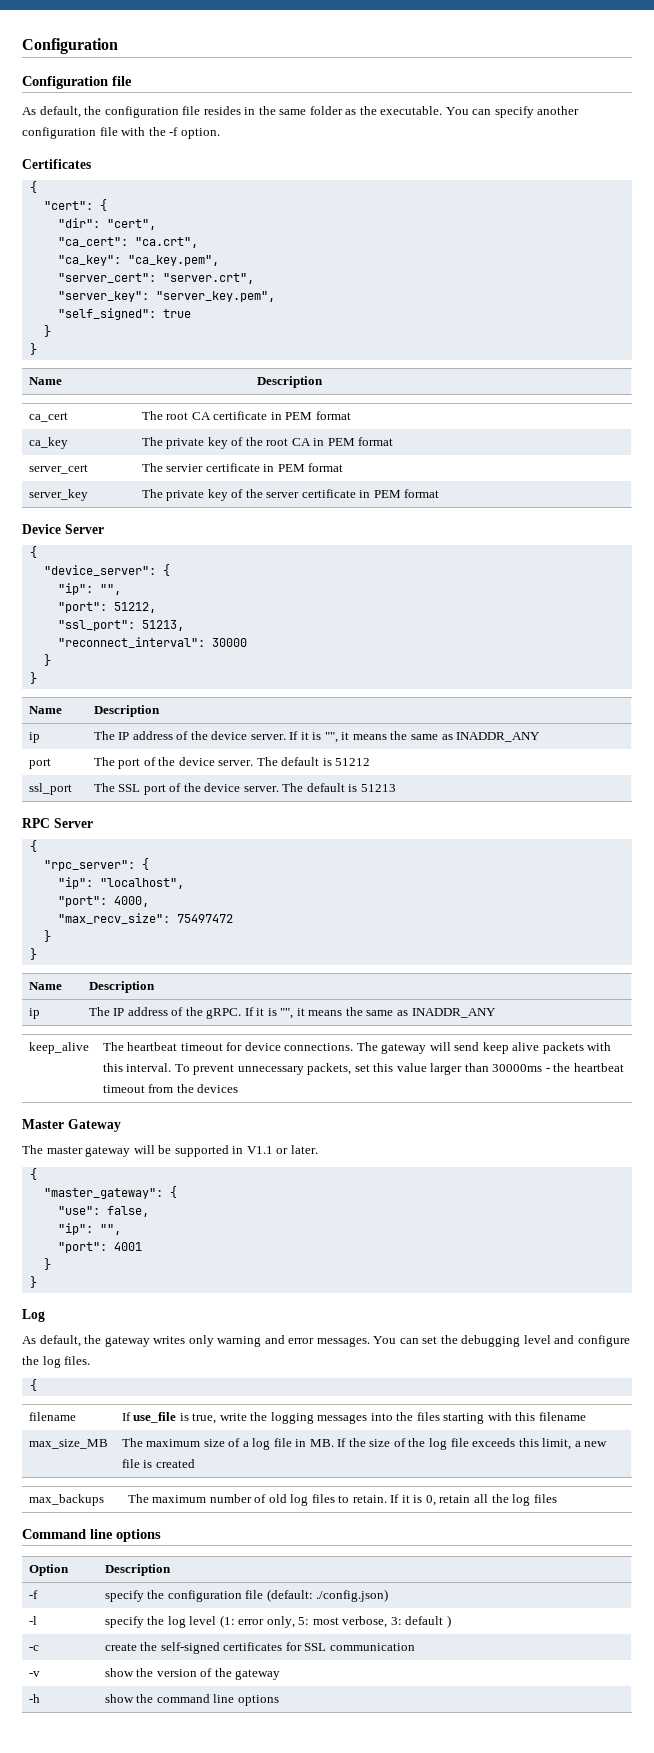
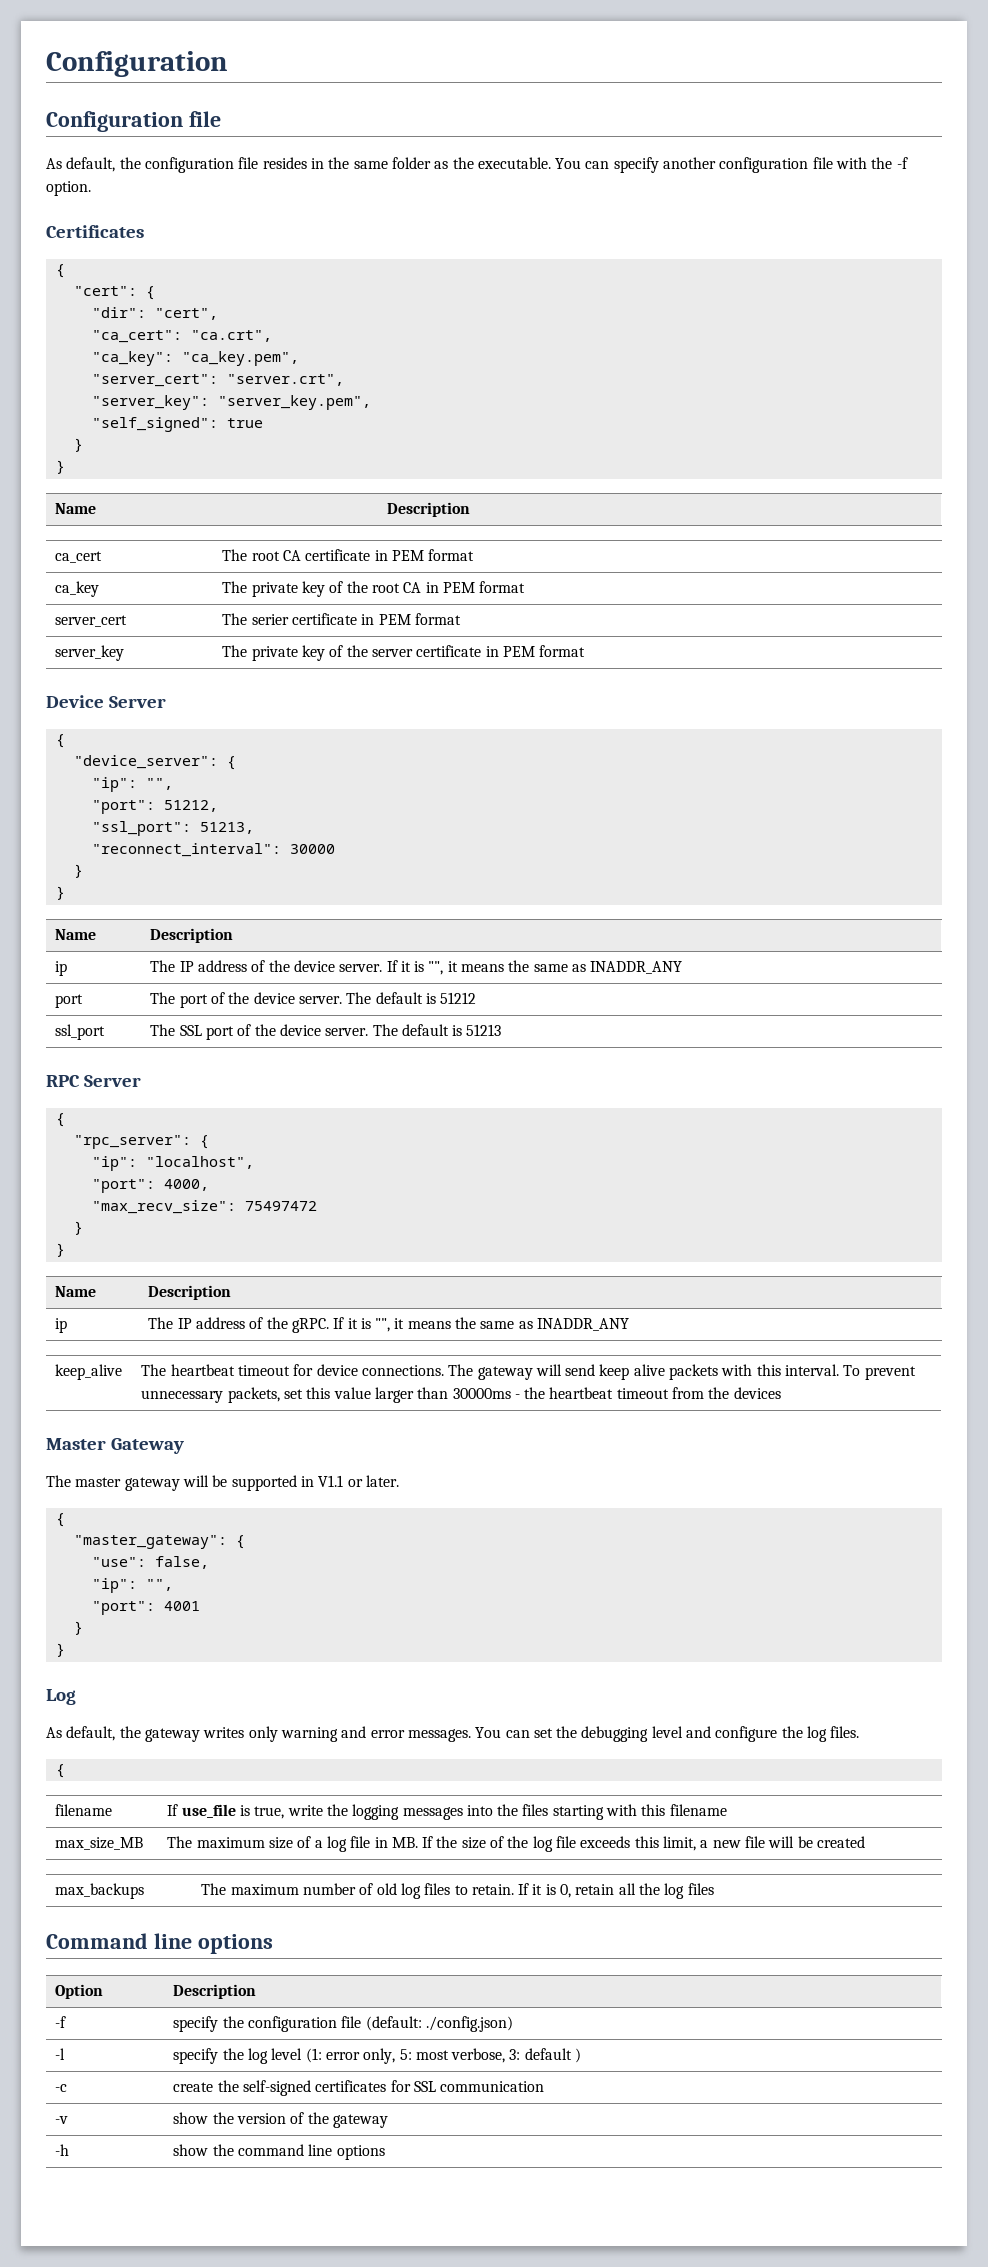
[166,464,204,472] servier -> [251,614,289,625] serier
[143,1460,153,1468] is -> [768,1836,813,1848] will be

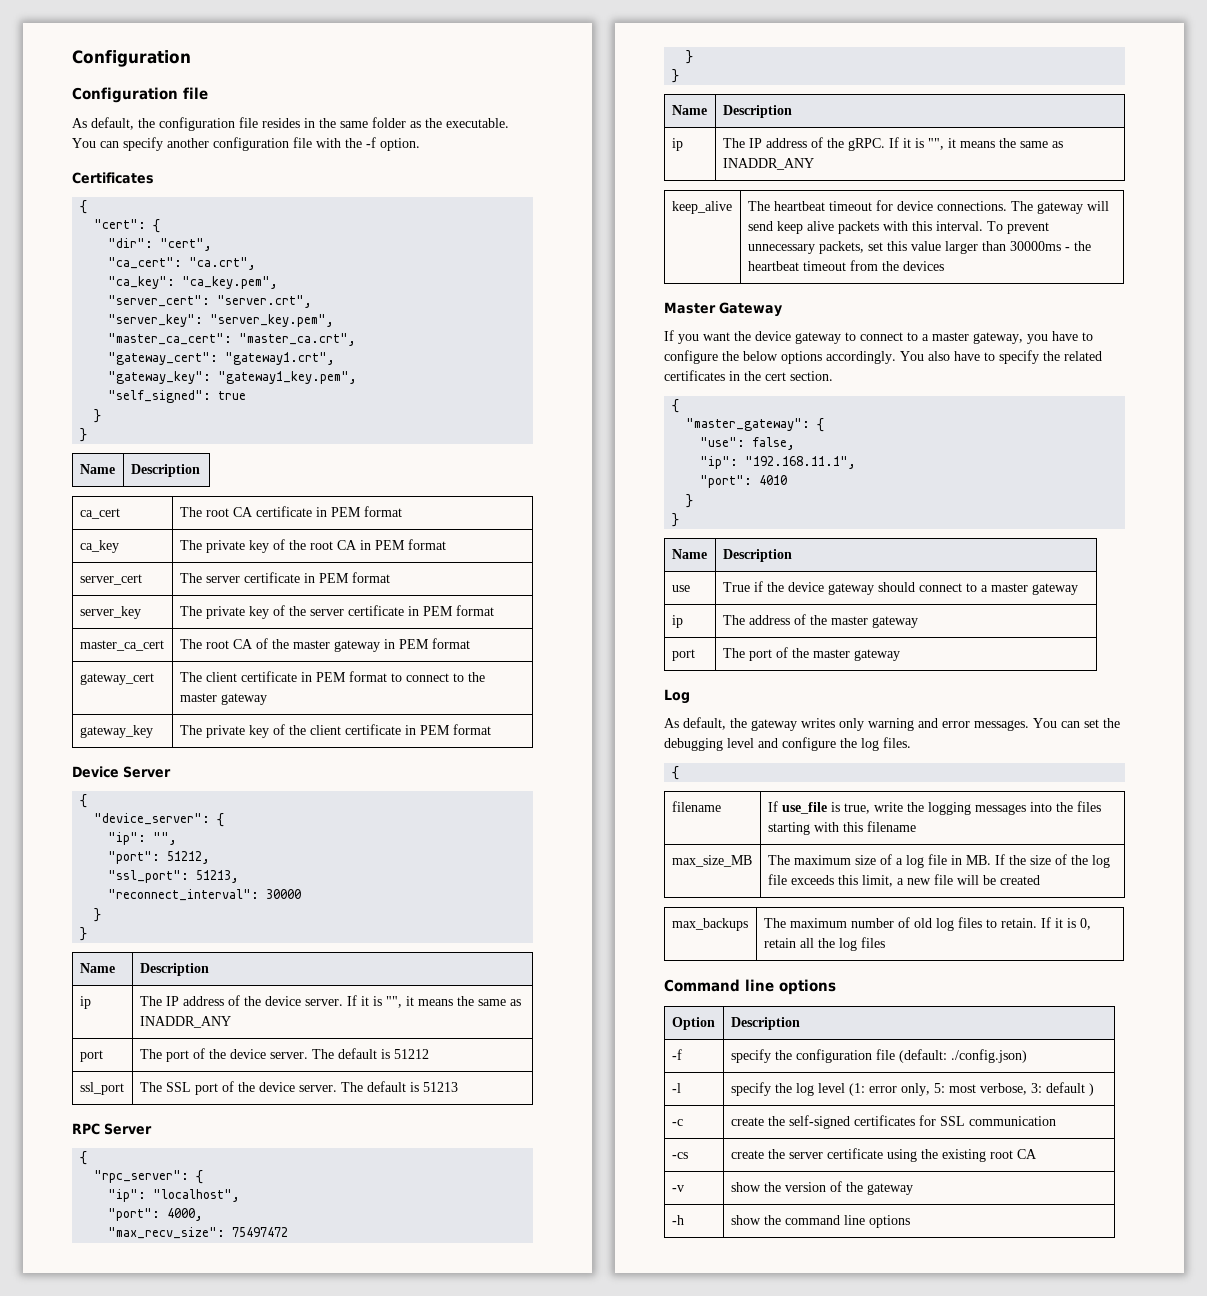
(371, 402) none -> [108,333,357,346] [108,352,336,365] [108,371,358,384] // "master_ca_cert": "master_ca.crt", // "gateway_cert": "gateway1.crt", // "gateway_key": "gateway1_key.pem",
[251,614,289,625] serier -> [205,576,240,583] server
(586, 651) none -> [79,640,164,651] [179,638,470,652] [79,673,154,685] [179,671,485,682] [179,693,267,705] [79,725,153,738] [179,724,491,738] // master_ca_cert | The root CA of the master gateway in PEM format // gateway_cert | The client certificate in PEM format to connect to the master gateway // gateway_key | The private key of the client certificate in PEM format
[46,1475,399,1491] The master gateway will be supported in V1.1 or later. -> [664,330,1093,344] [664,350,1102,364] [664,370,833,381] If you want the device gateway to connect to a master gateway, you have to configure the below options accordingly. You also have to specify the related certificates in the cert section.
[145,1579,173,1591] [91,1601,200,1615] [73,1621,83,1635] [55,1643,65,1657] "", // "port": 4001 // } // } -> [745,456,857,469] [700,475,788,488] [686,494,694,508] [672,513,680,527] [671,549,707,559] [722,549,792,562] [671,585,690,592] [722,581,1078,595] [671,615,683,628] [722,614,918,628] [671,649,695,661] [722,647,900,661] "192.168.11.1", // "port": 4010 // } // } // Name | Description // use | True if the device gateway should connect to a master gateway // ip | The address of the master gateway // port | The port of the master gateway
(545, 2086) none -> [671,1152,688,1159] [730,1148,1037,1162] // -cs | create the server certificate using the existing root CA

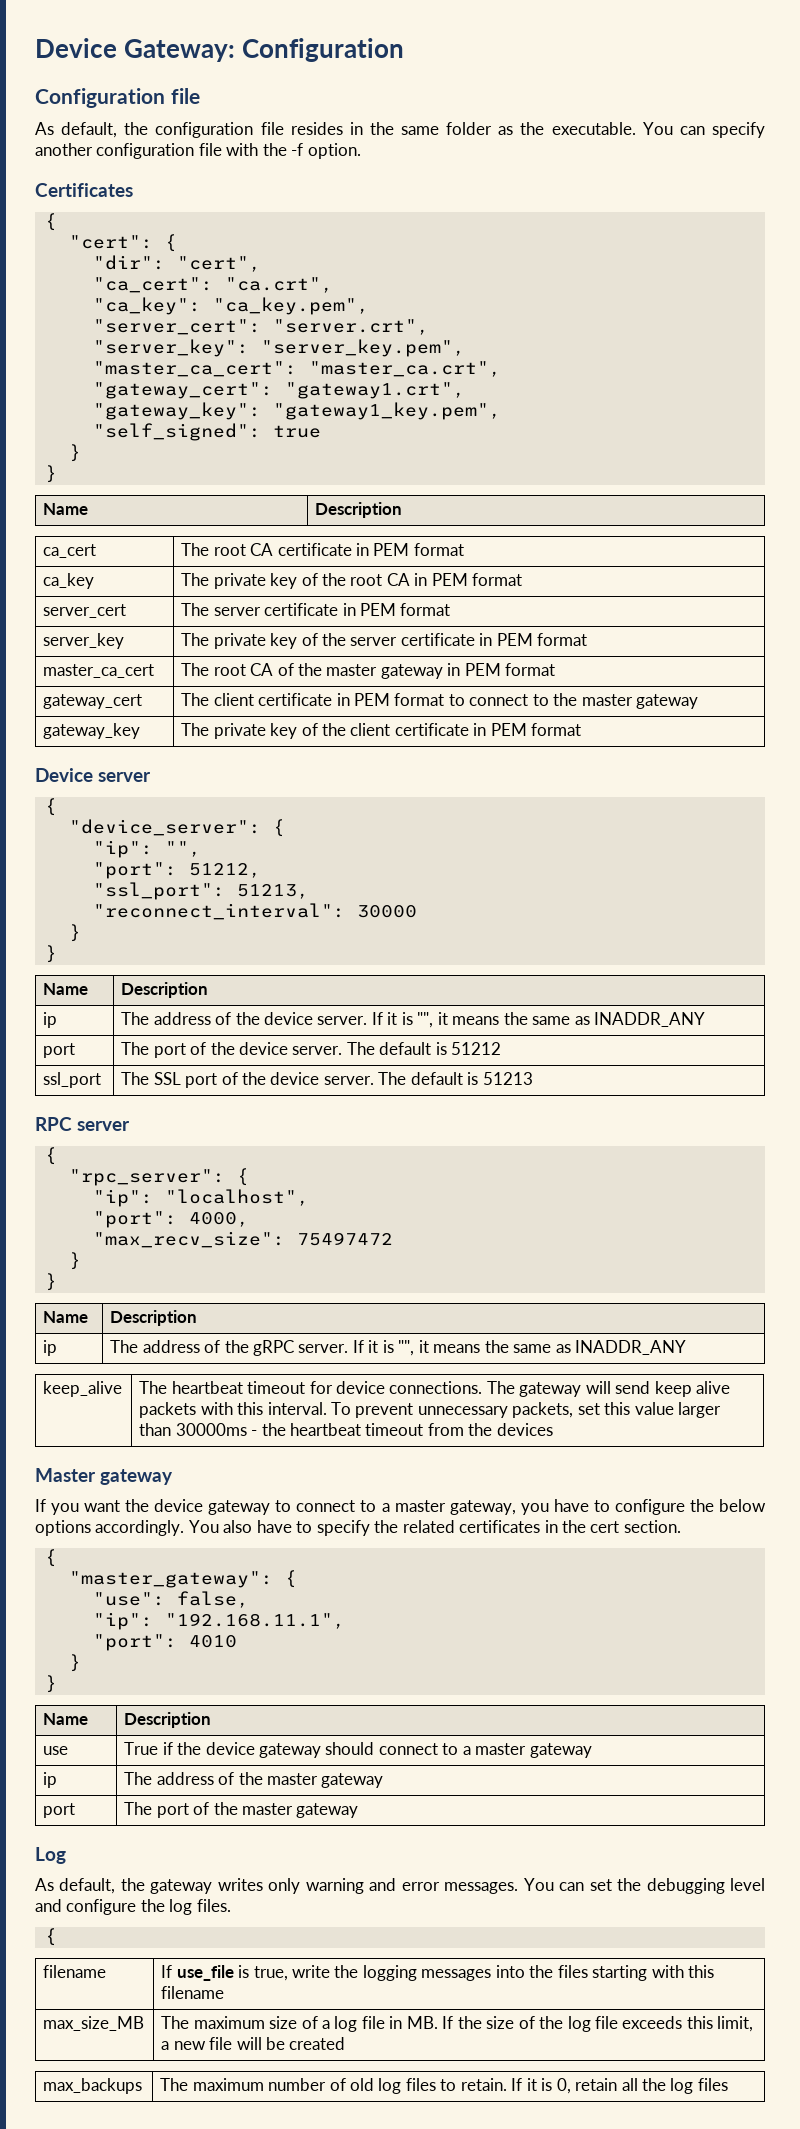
(72, 58) none -> [35,38,236,62] Device Gateway:
[123,766,171,778] Server -> [98,772,151,782] server
[165,996,179,1006] IP -> (150, 1018) none
[104,1123,152,1135] Server -> [77,1121,130,1131] server
[748,137,885,151] IP address of the gRPC. -> [142,1340,349,1356] address of the gRPC server.
[719,302,782,317] Gateway -> [100,1469,173,1485] gateway
[664,979,836,995] [671,1017,715,1030] [730,1017,800,1030] [671,1049,682,1060] [730,1049,1027,1063] [671,1083,681,1093] [730,1082,1094,1096] [671,1119,683,1126] [730,1115,1056,1129] [671,1152,688,1159] [730,1148,1037,1162] [671,1185,684,1192] [730,1181,913,1195] [671,1215,684,1225] [730,1215,910,1228] // Command line options // Option | Description // -f | specify the configuration file (default: ./config.json) // -l | specify the log level (1: error only, 5: most verbose, 3: default ) // -c | create the self-signed certificates for SSL communication // -cs | create the server certificate using the existing root CA // -v | show the version of the gateway // -h | show the command line options -> (728, 2084) none

